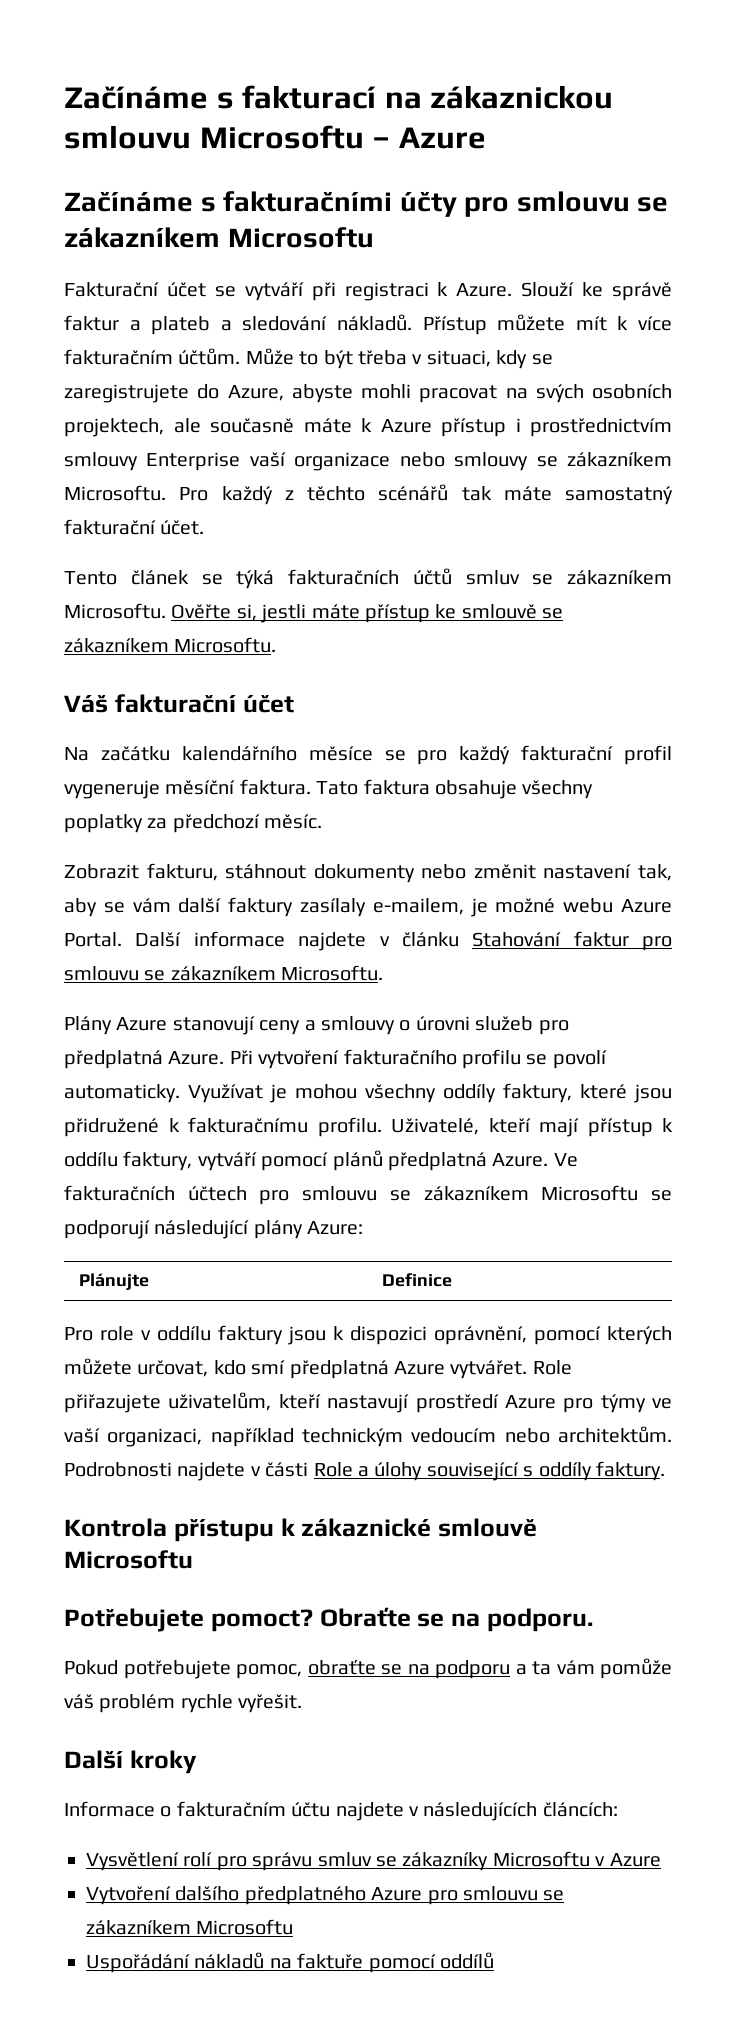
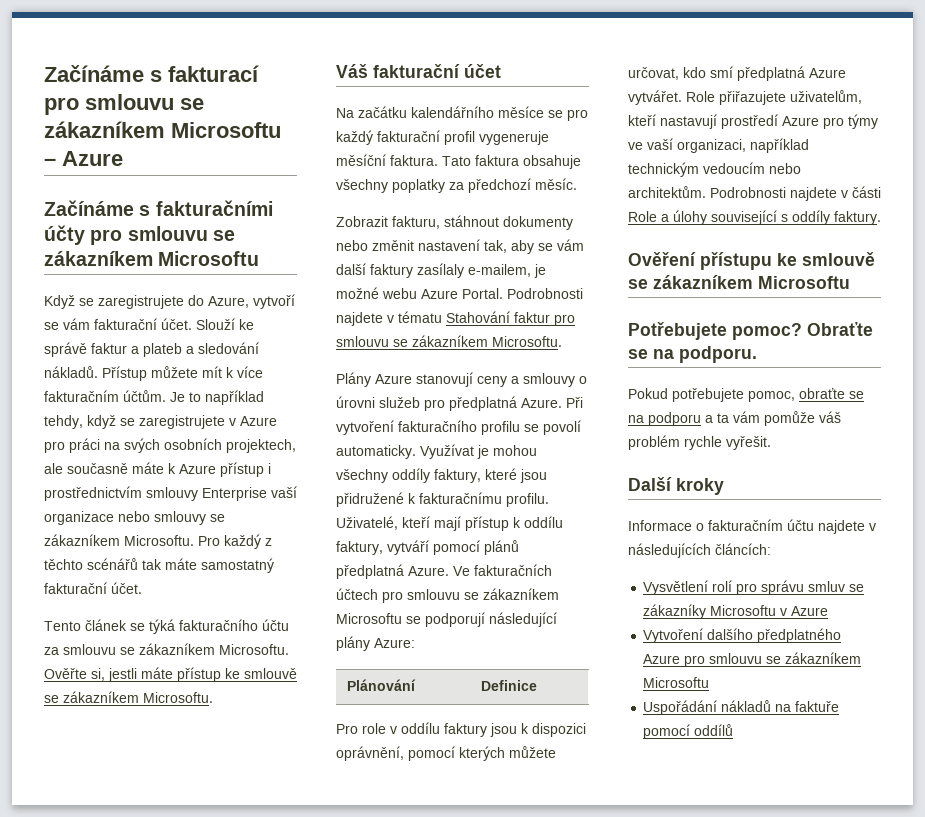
[384,85,614,109] [64,125,191,149] na zákaznickou smlouvu -> [44,94,204,115] [44,121,165,138] pro smlouvu se zákazníkem
[64,282,513,301] Fakturační účet se vytváří při registraci k Azure. -> [44,294,295,309] [44,318,192,330] Když se zaregistrujete do Azure, vytvoří se vám fakturační účet.
[245,348,553,369] [64,384,498,403] Může to být třeba v situaci, kdy se zaregistrujete do Azure, abyste mohli pracovat -> [170,390,264,405] [44,415,277,429] [44,438,100,453] Je to například tehdy, když se zaregistrujete v Azure pro práci
[288,568,520,585] fakturačních účtů smluv -> [179,619,289,631] [44,644,116,655] fakturačního účtu za smlouvu
[135,931,459,951] Další informace najdete v článku -> [507,288,583,299] [336,311,442,326] Podrobnosti najdete v tématu
[79,1273,150,1290] Plánujte -> [346,679,416,691] Plánování
[64,1518,537,1542] Kontrola přístupu k zákaznické smlouvě -> [628,252,875,270] [628,275,753,289] Ověření přístupu ke smlouvě se zákazníkem
[210,1609,313,1632] pomoct? -> [732,323,802,340] pomoc?

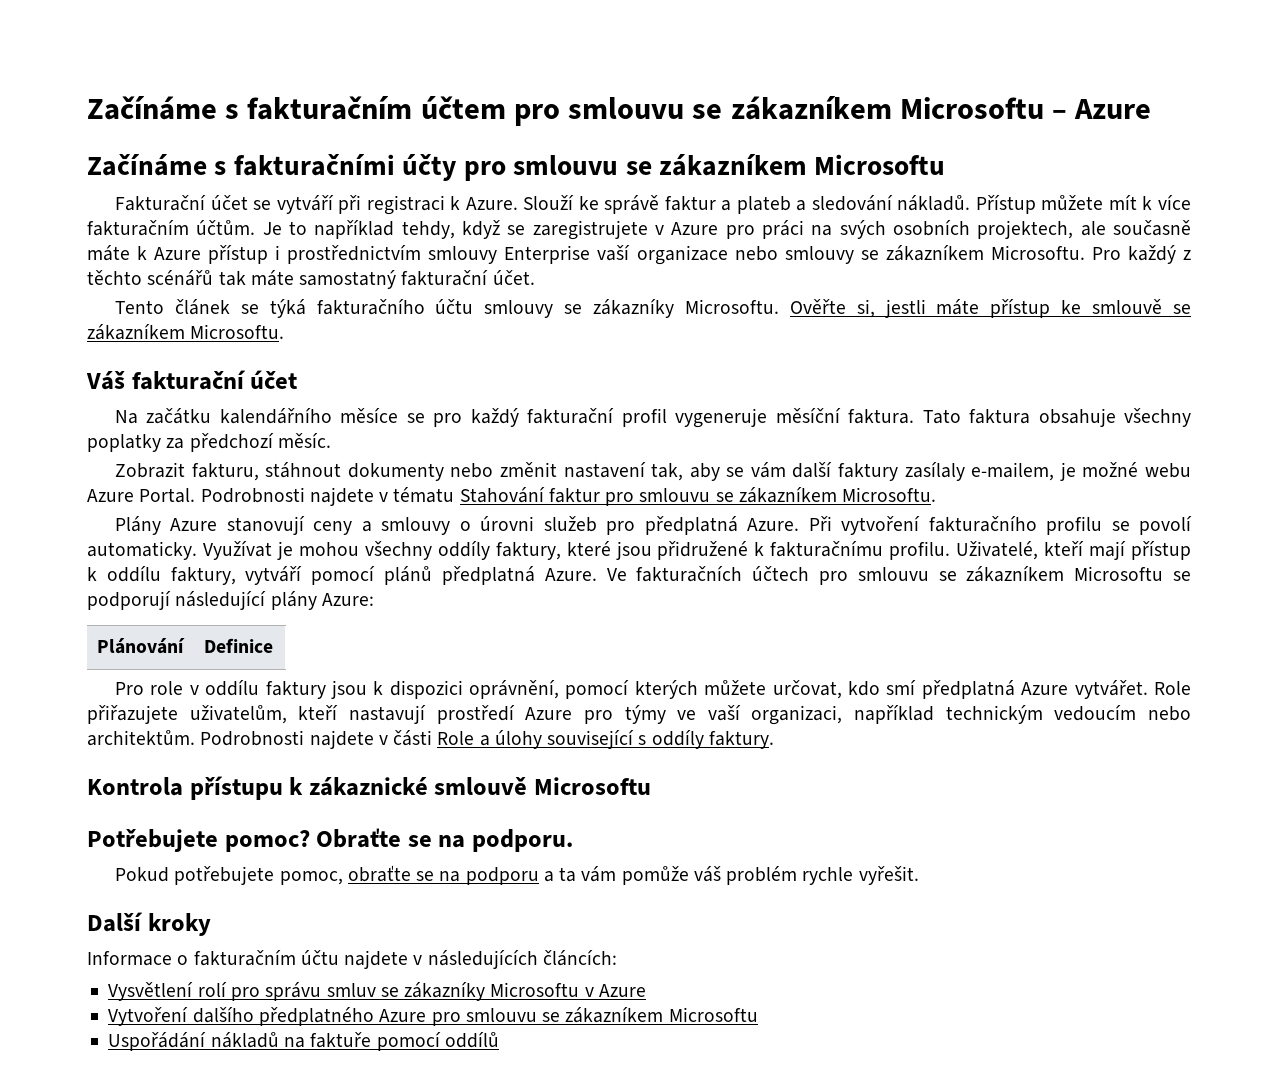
[44,65,259,82] Začínáme s fakturací -> [87,96,506,120] Začínáme s fakturačním účtem
[44,294,295,309] [44,318,192,330] Když se zaregistrujete do Azure, vytvoří se vám fakturační účet. -> [114,195,518,215] Fakturační účet se vytváří při registraci k Azure.
[44,643,215,655] za smlouvu se zákazníkem -> [484,299,675,318] smlouvy se zákazníky
[628,252,875,270] [628,275,753,289] Ověření přístupu ke smlouvě se zákazníkem -> [87,776,528,800] Kontrola přístupu k zákaznické smlouvě

